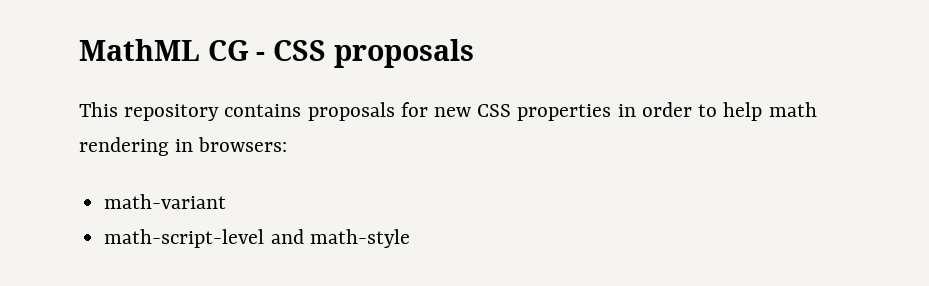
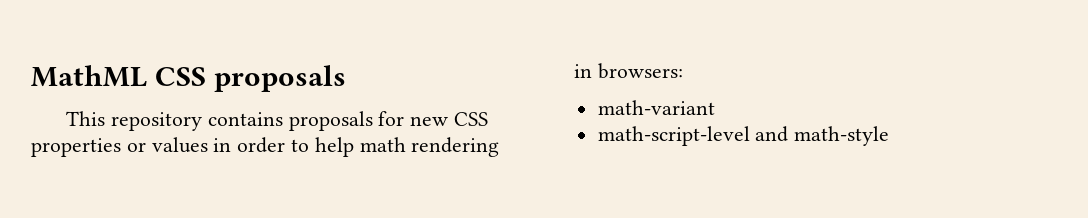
[207,40,266,61] CG - -> (147, 76) none
(612, 112) none -> [126,137,208,153] or values

